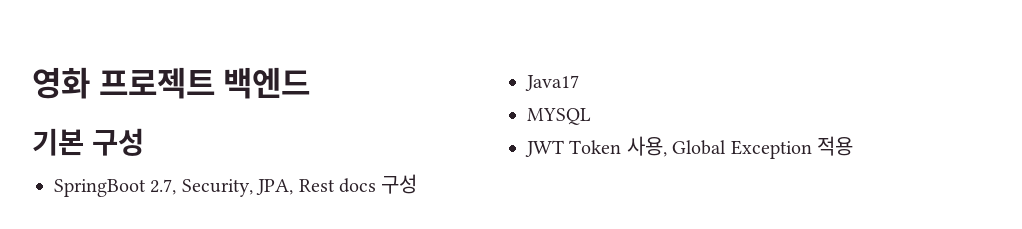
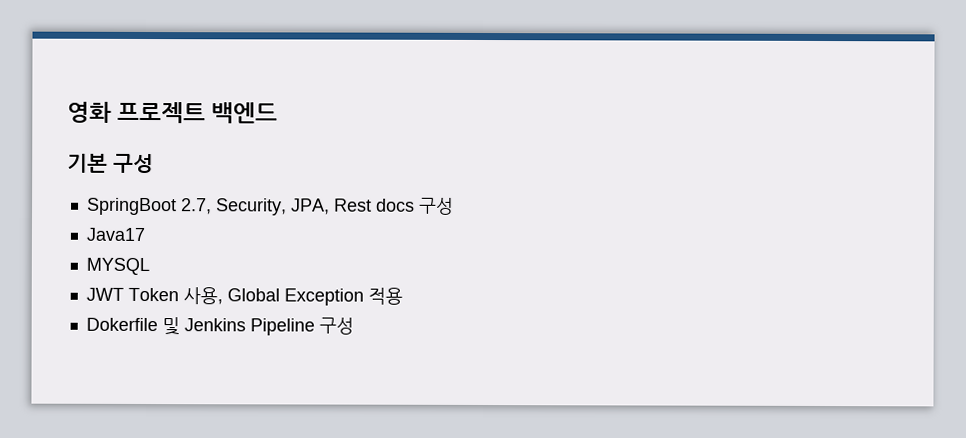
(853, 146) none -> [85,317,354,336] // Dokerfile 및 Jenkins Pipeline 구성

